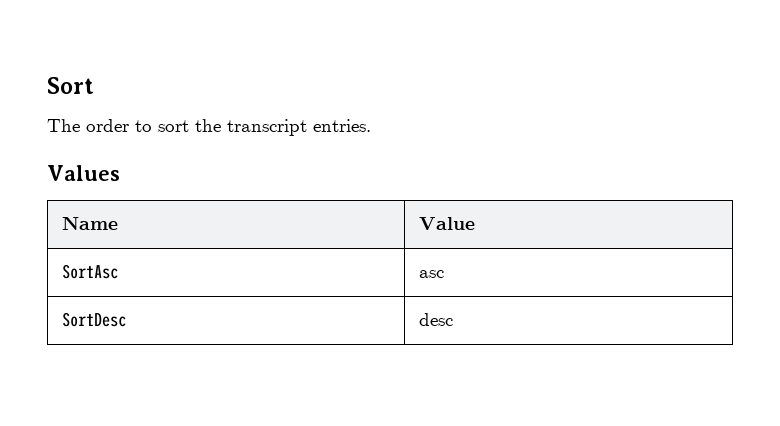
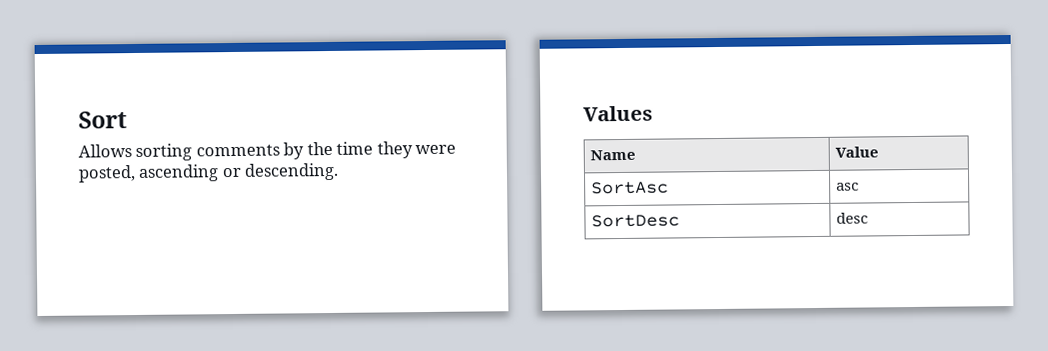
[47,119,371,136] The order to sort the transcript entries. -> [78,141,457,161] [78,162,340,183] Allows sorting comments by the time they were posted, ascending or descending.

